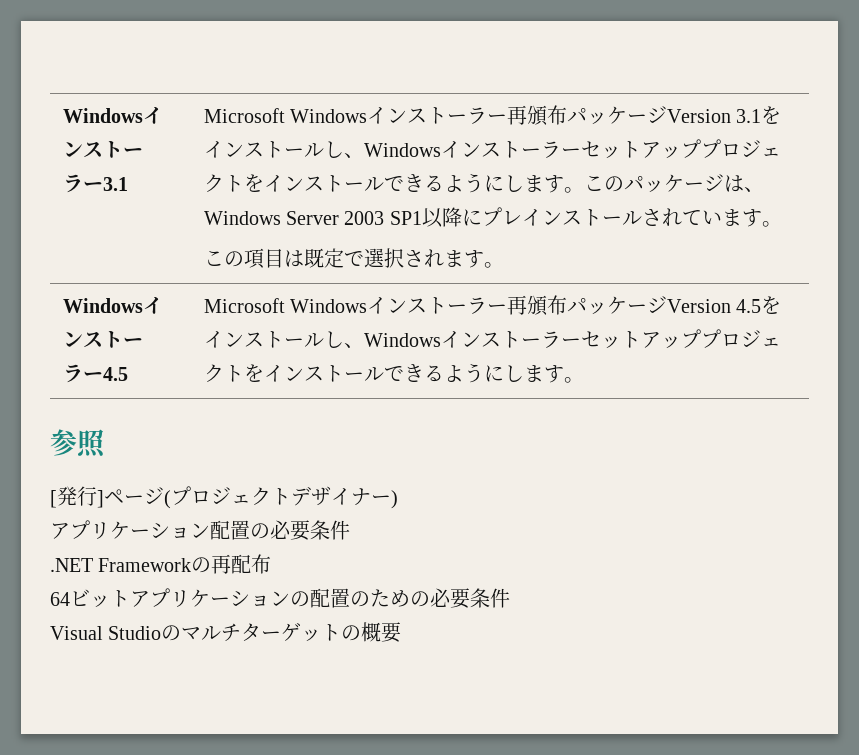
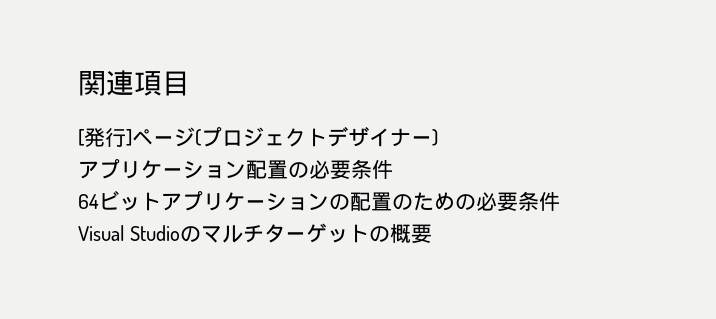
[62,106,163,124] [62,141,143,158] [62,174,128,193] [203,105,782,126] [203,139,781,159] [203,173,764,193] [203,207,782,228] [203,248,504,269] [62,296,163,314] [62,331,143,348] [62,364,128,383] [203,295,782,316] [203,329,781,349] [203,363,584,383] [50,429,106,458] Windowsインストーラー3.1 | Microsoft Windowsインストーラー再頒布パッケージVersion 3.1をインストールし、Windowsインストーラーセットアッププロジェクトをインストールできるようにします。このパッケージは、Windows Server 2003 SP1以降にプレインストールされています。 // この項目は既定で選択されます。 // Windowsインストーラー4.5 | Microsoft Windowsインストーラー再頒布パッケージVersion 4.5をインストールし、Windowsインストーラーセットアッププロジェクトをインストールできるようにします。 // 参照 -> [78,70,190,96] 関連項目
[50,554,272,574] // .NET Frameworkの再配布 -> (393, 169) none

